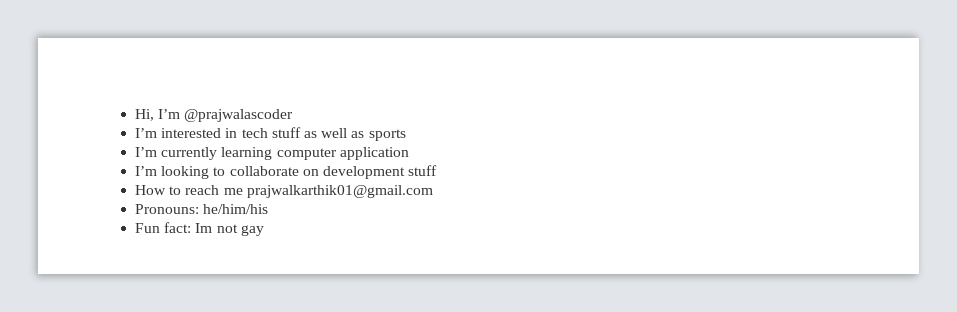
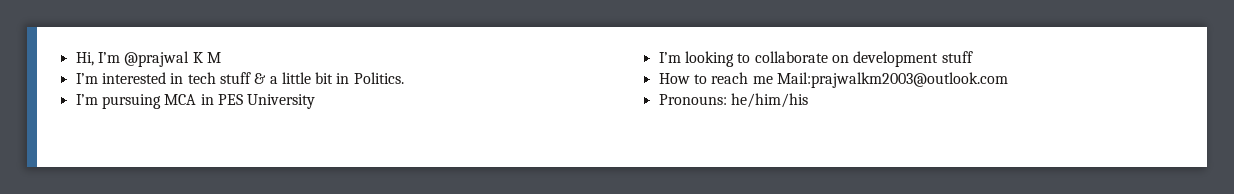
[184,109,294,122] @prajwalascoder -> [124,51,221,67] @prajwal K M
[303,128,406,141] [135,147,409,160] as well as sports // I’m currently learning computer application -> [254,72,404,84] [75,94,316,109] & a little bit in Politics. // I’m pursuing MCA in PES University
[246,185,433,198] prajwalkarthik01@gmail.com -> [776,72,1008,88] Mail:prajwalkm2003@outlook.com
[135,222,264,236] // Fun fact: Im not gay -> (808, 100) none

